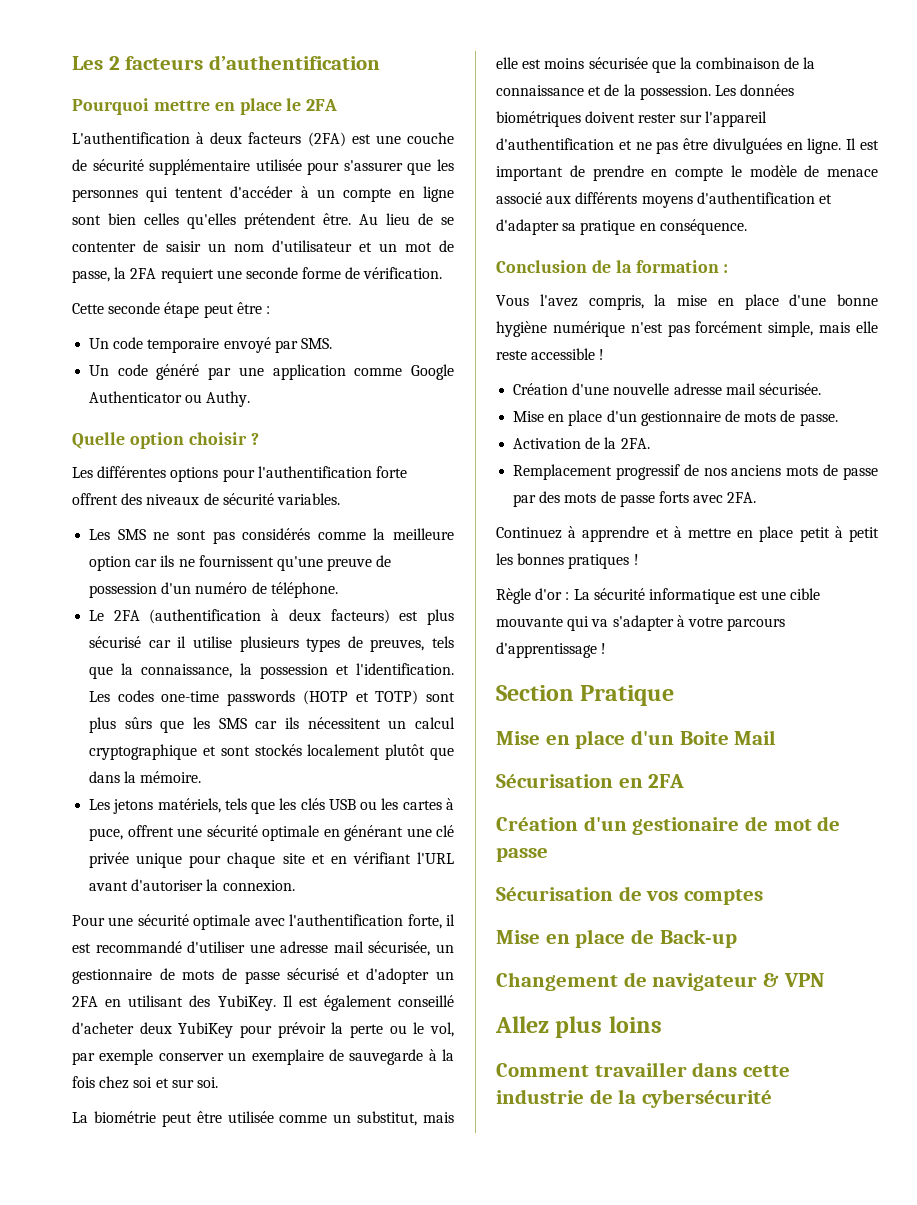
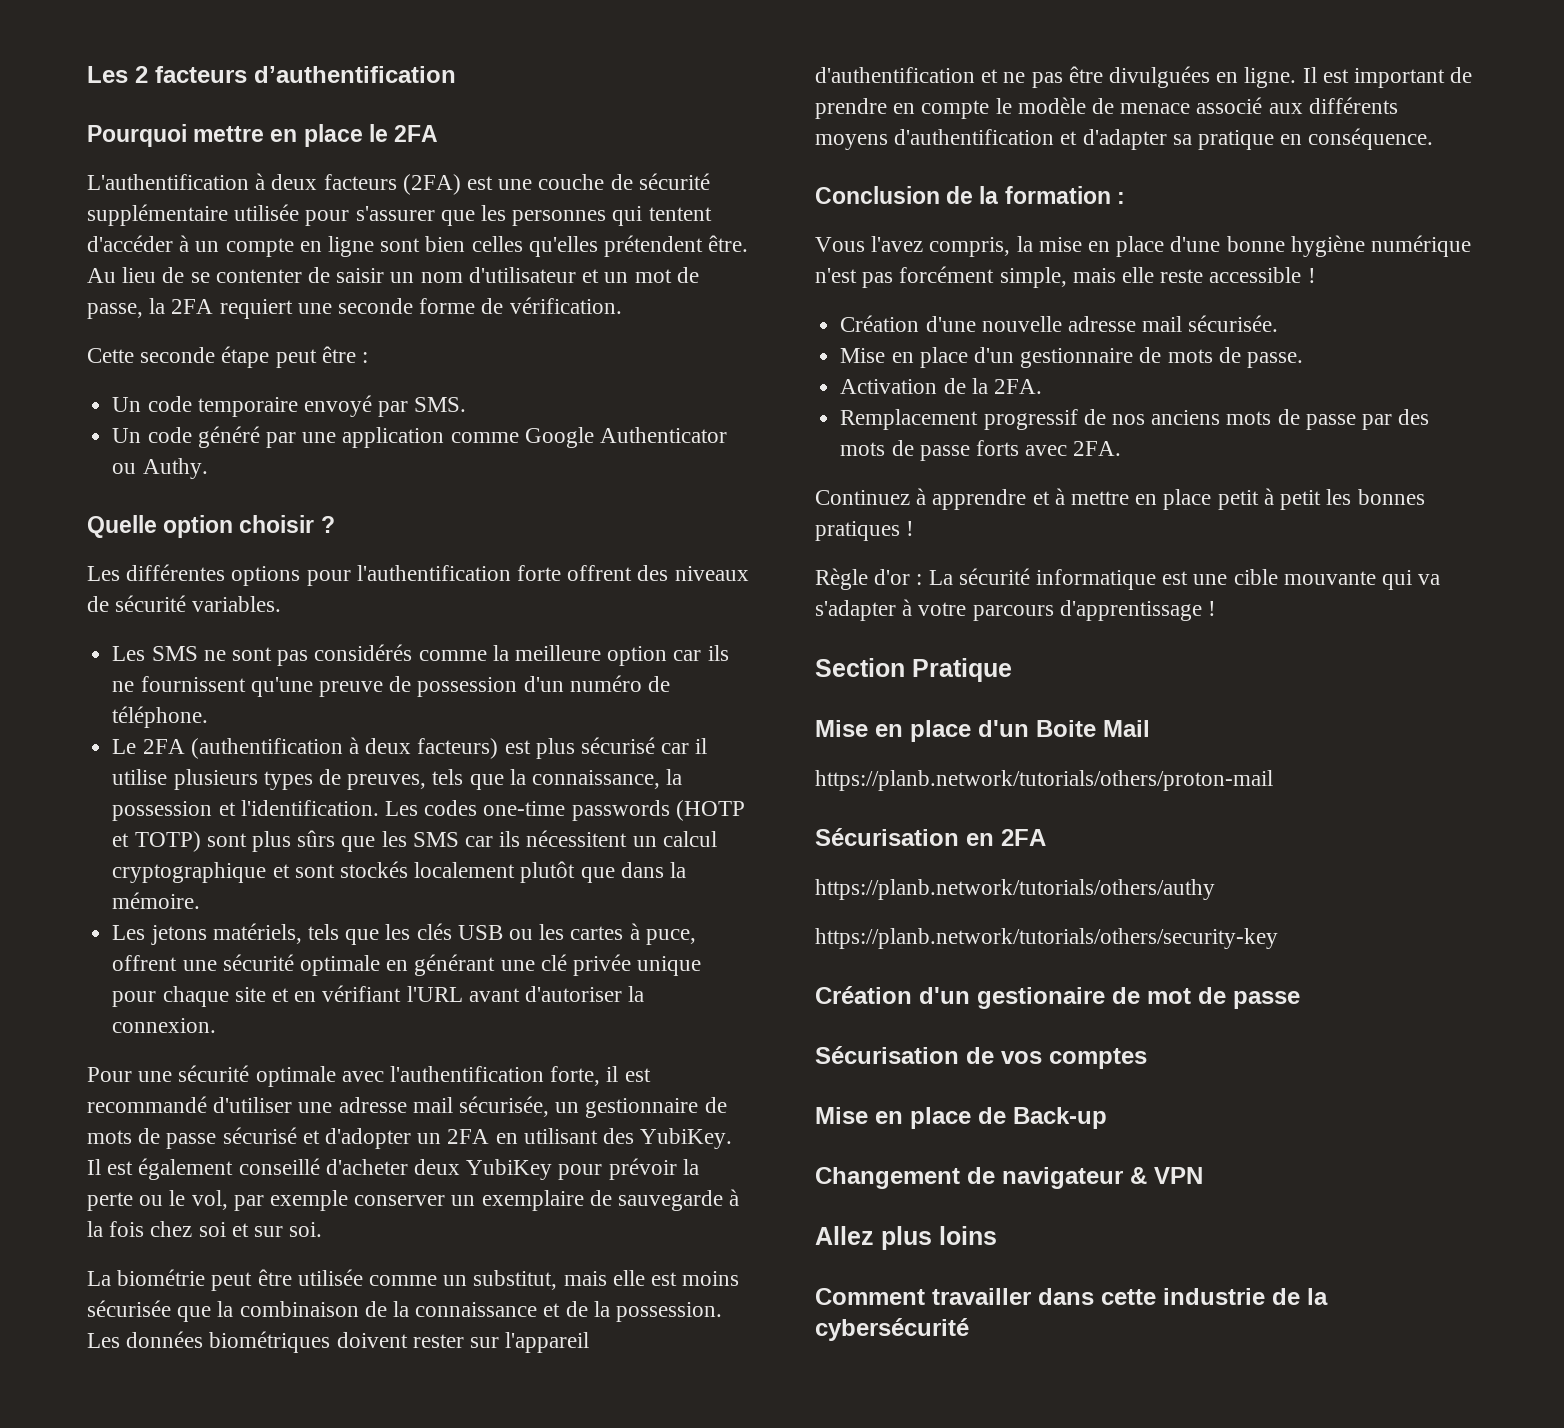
(777, 737) none -> [815,770,1273,791] // https://planb.network/tutorials/others/proton-mail
(685, 781) none -> [815,879,1215,900] [815,928,1278,949] // https://planb.network/tutorials/others/authy // https://planb.network/tutorials/others/security-key

